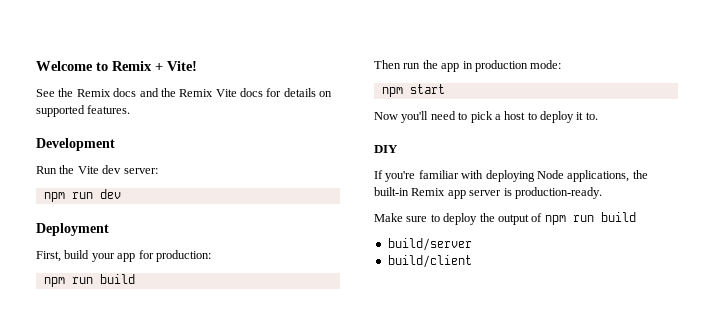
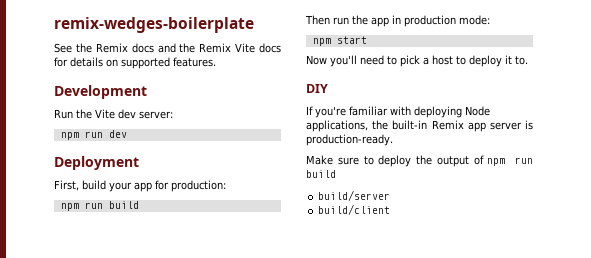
[36,61,197,71] Welcome to Remix + Vite! -> [54,17,254,33] remix-wedges-boilerplate

